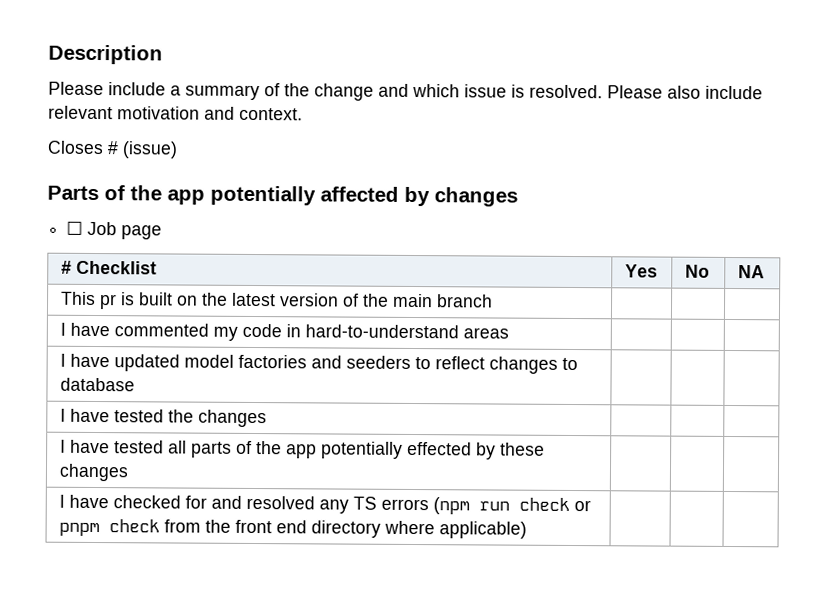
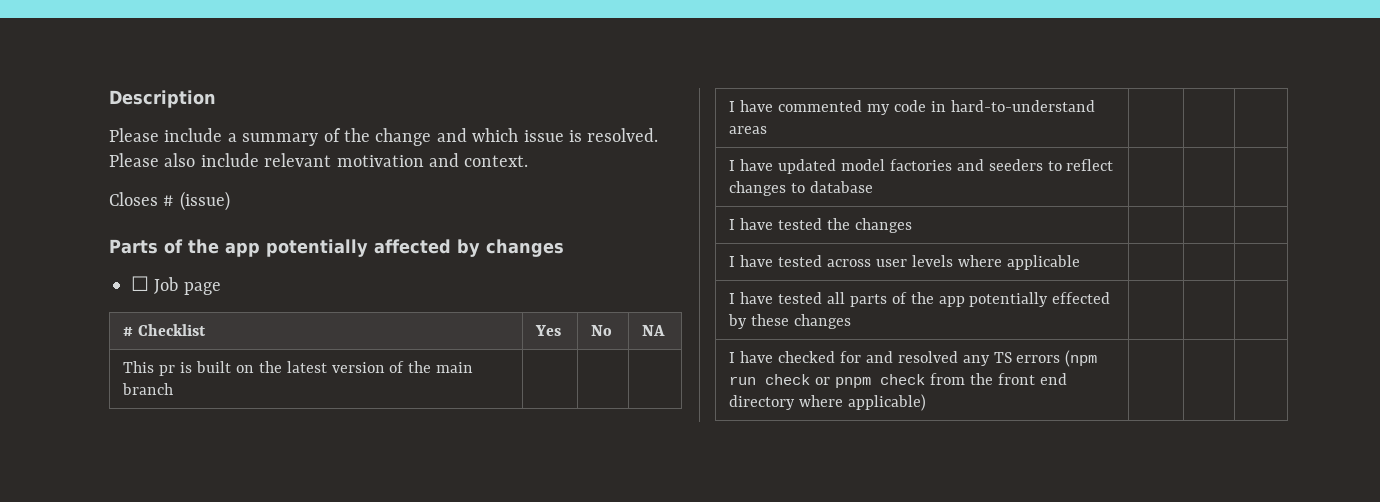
(267, 418) none -> [729,255,1080,270] // I have tested across user levels where applicable | | |

